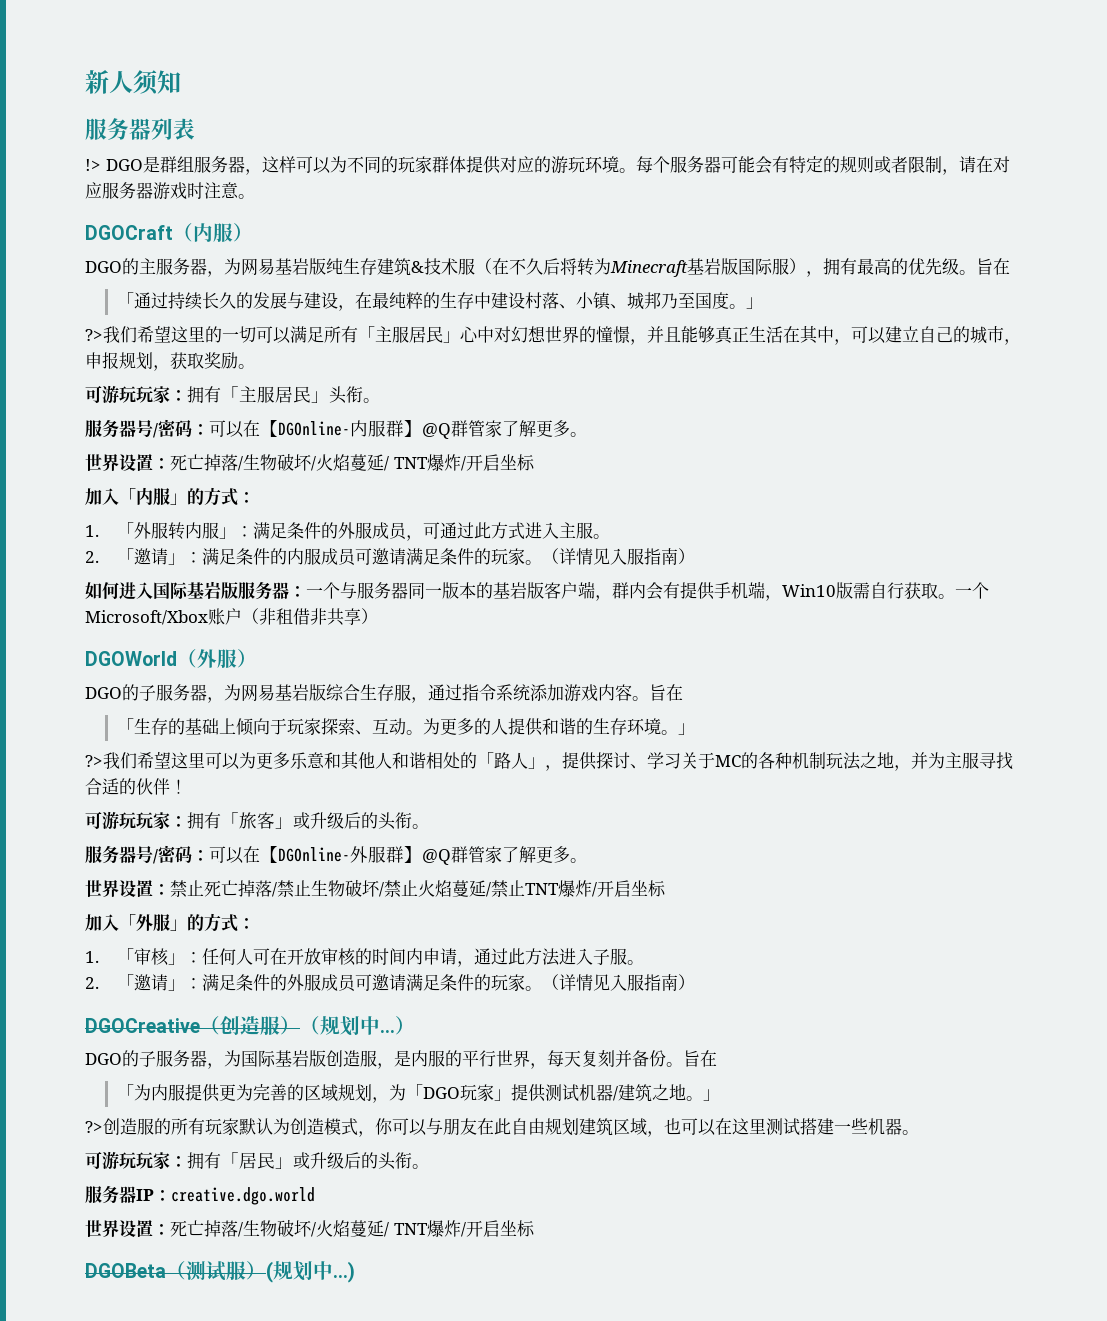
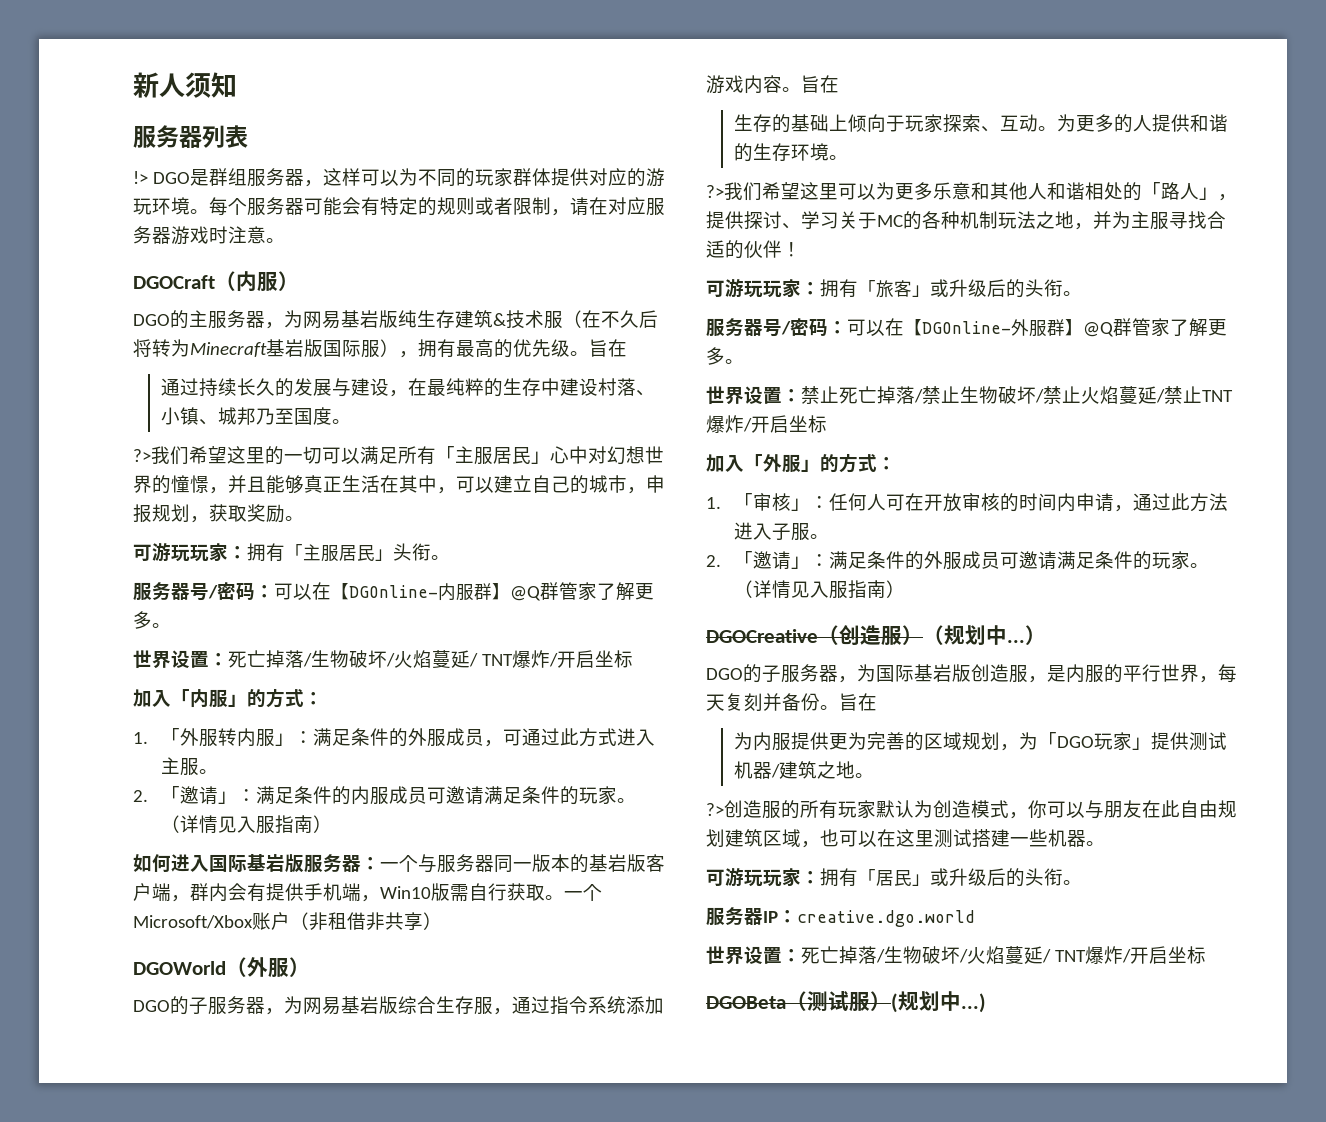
[116,292,134,307] 「 -> (627, 348) none
[745,297,763,309] 」 -> (351, 421) none
[116,718,134,733] 「 -> (839, 84) none
[677,723,695,735] 」 -> (848, 157) none
[116,1084,134,1099] 「 -> (877, 702) none
[702,1089,720,1101] 」 -> (874, 775) none

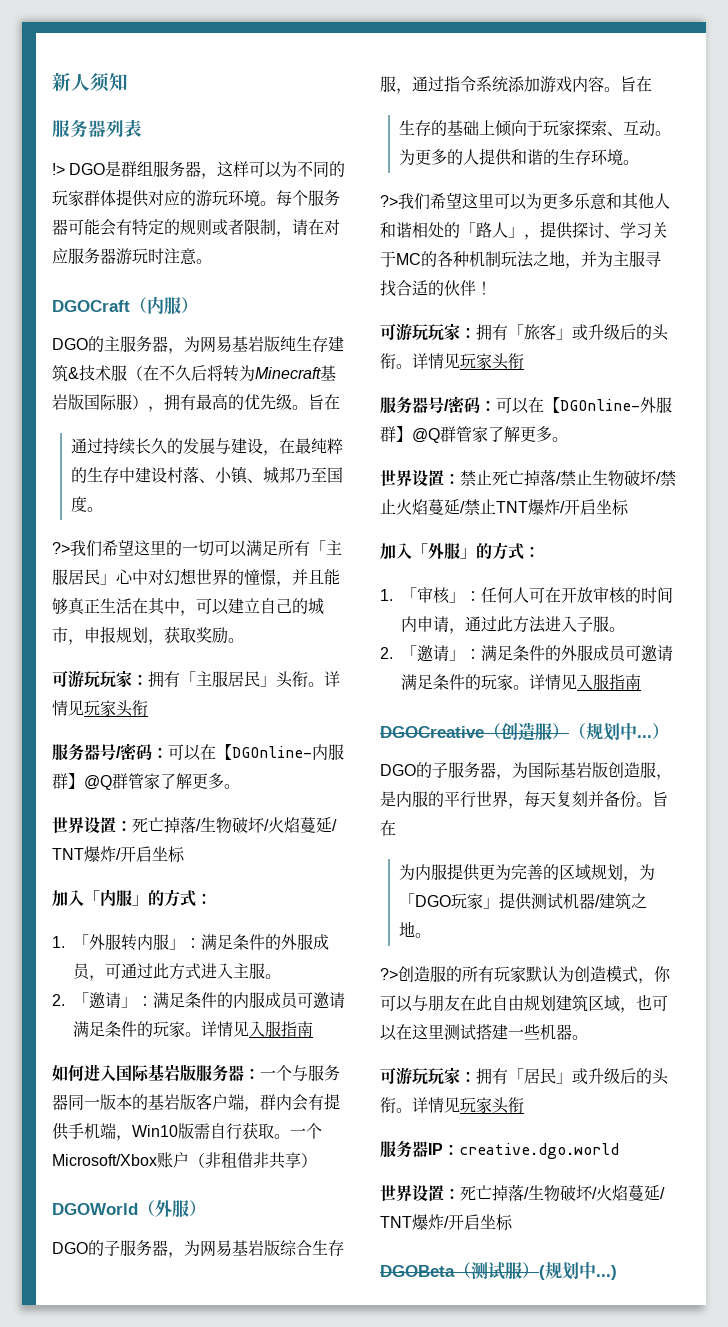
[190,226,209,244] 戏 -> [132,248,148,264] 玩
(450, 557) none -> [324,671,340,687] [52,700,148,717] 详情见玩家头衔
[160,815,332,834] （详情见入服指南） -> [201,1021,313,1037] 详情见入服指南
(1082, 293) none -> [412,353,524,370] 详情见玩家头衔
[733,580,905,599] （详情见入服指南） -> [529,674,641,690] 详情见入服指南
(1082, 882) none -> [412,1097,524,1114] 详情见玩家头衔

